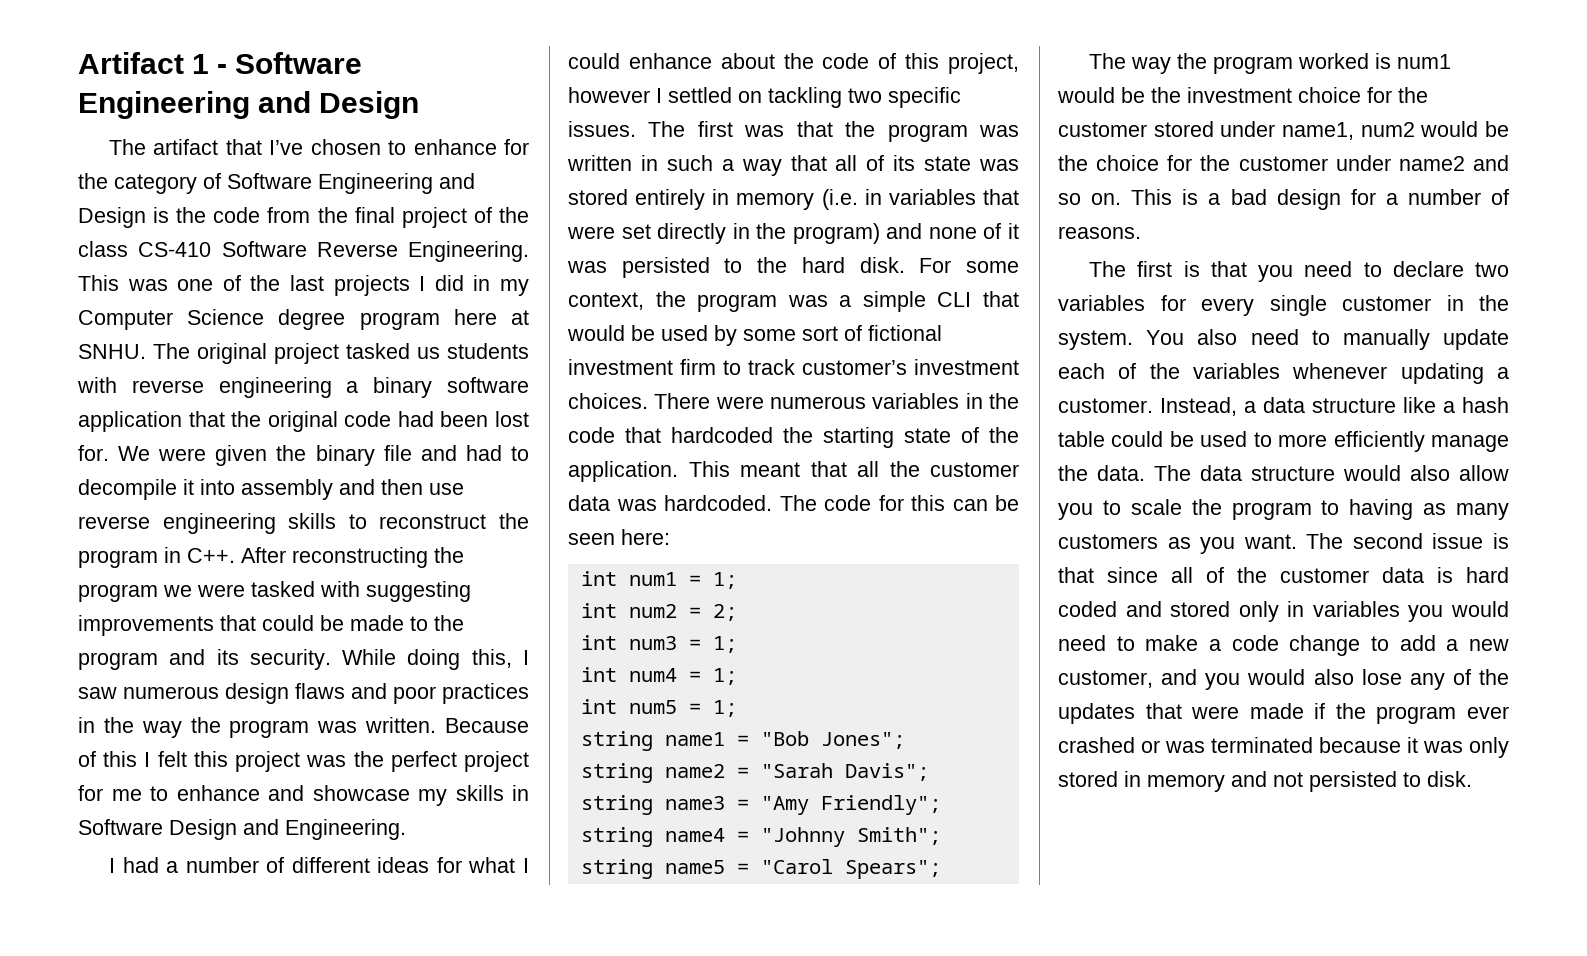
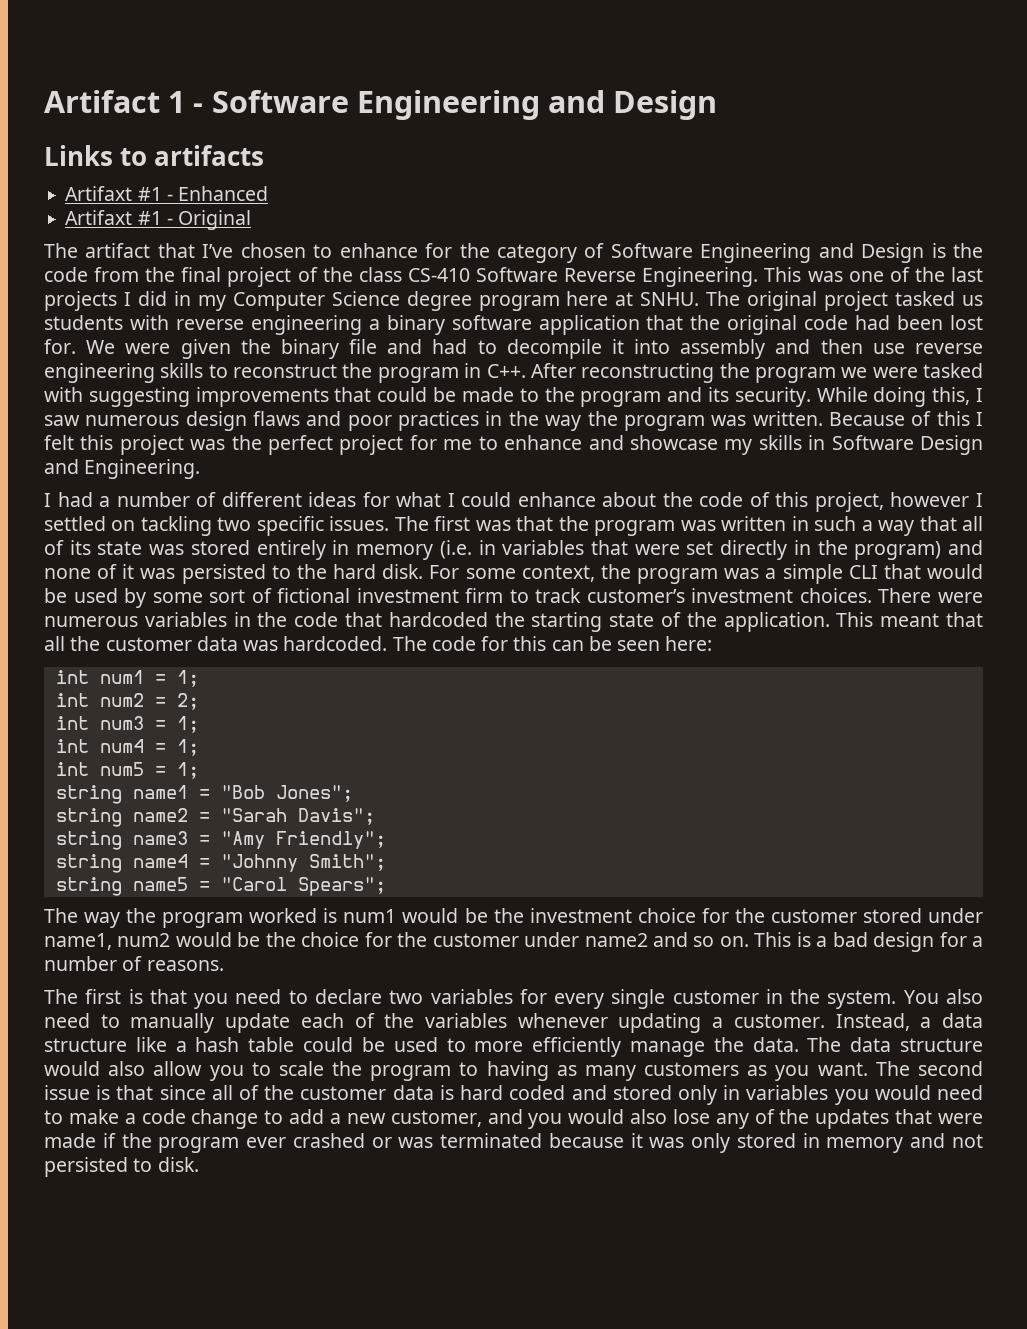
(420, 105) none -> [44,145,265,166] [65,186,269,201] [65,210,252,230] // Links to artifacts // Artifaxt #1 - Enhanced // Artifaxt #1 - Original

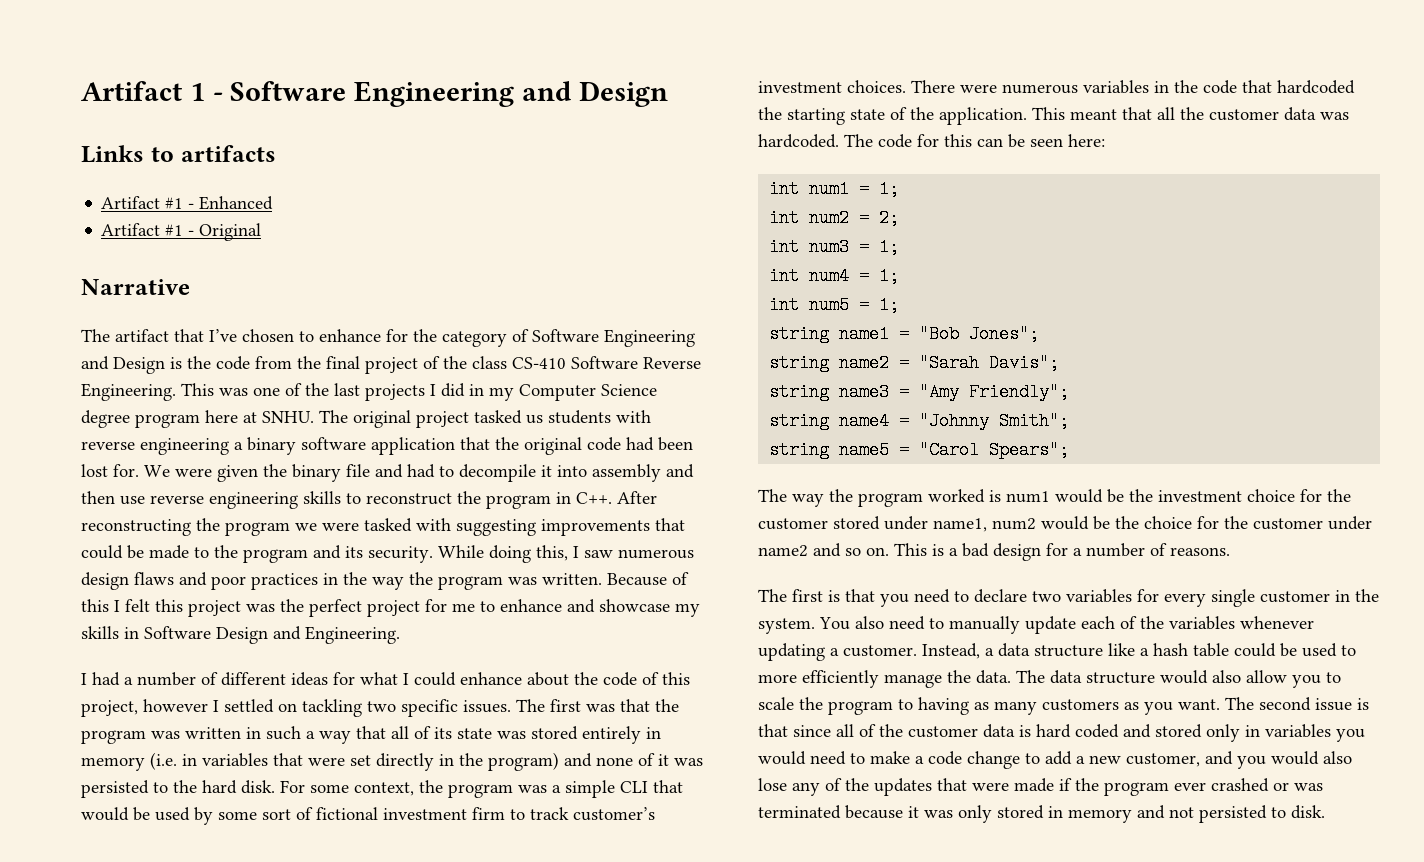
[65,186,133,201] Artifaxt -> [101,196,161,209] Artifact
[65,210,133,225] Artifaxt -> [101,223,161,236] Artifact
(252, 220) none -> [81,279,190,295] // Narrative

